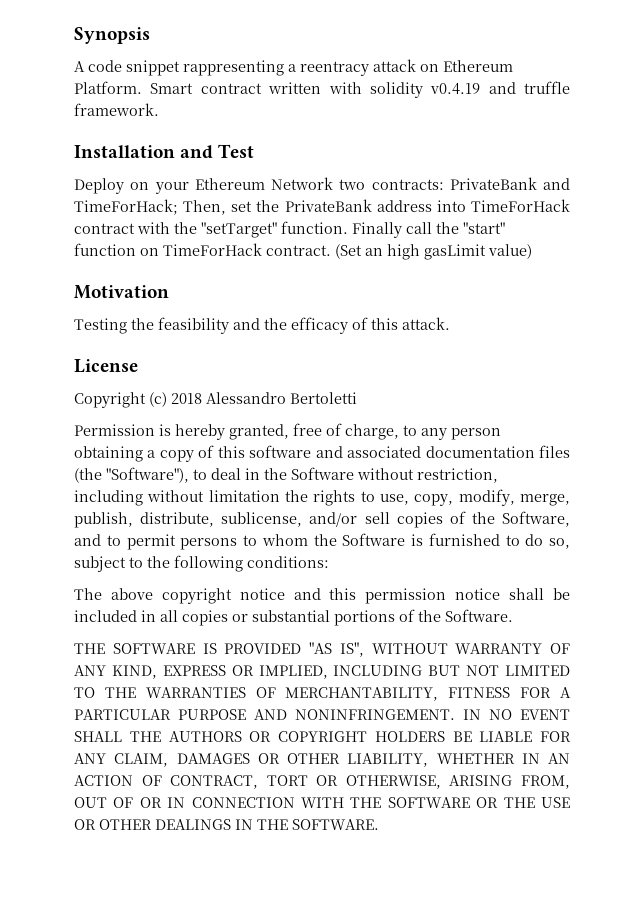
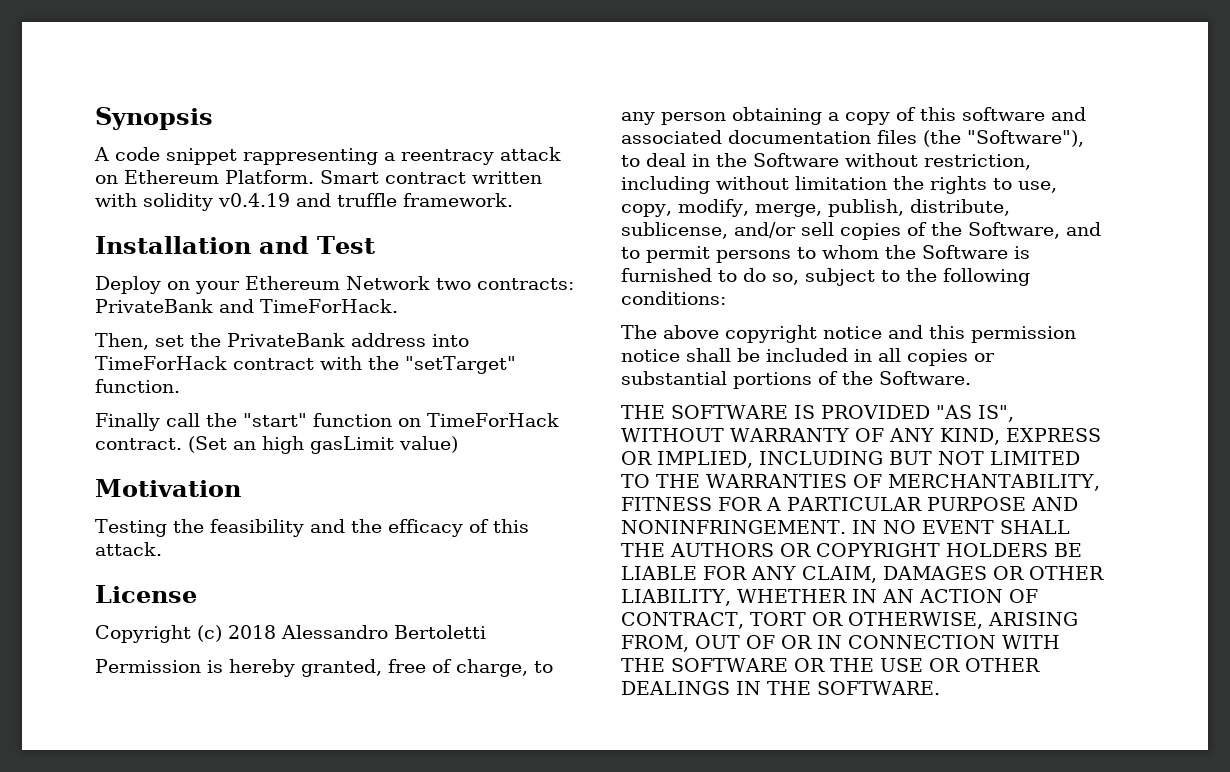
[74,199,178,215] TimeForHack; -> [260,299,398,313] TimeForHack. //
(348, 227) none -> (180, 386) //

